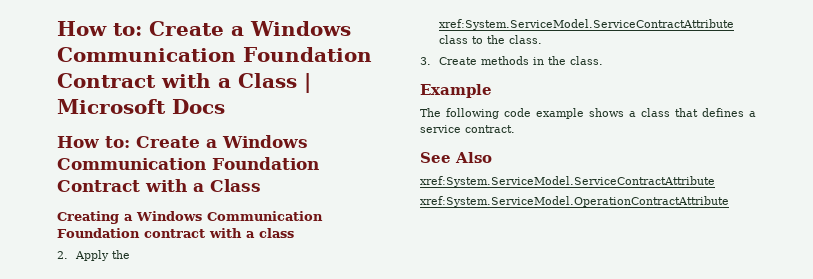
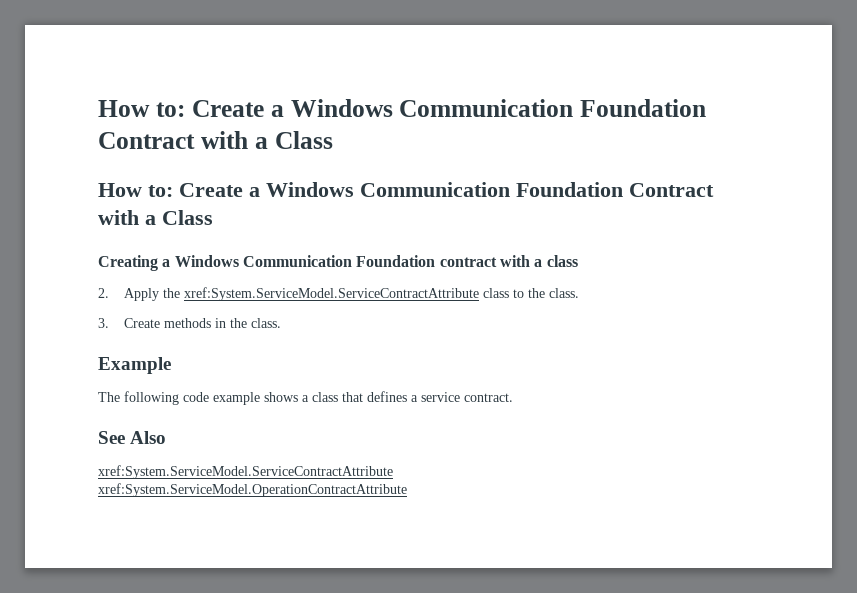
[304,73,311,93] [57,99,225,114] | Microsoft Docs -> (333, 140) none

